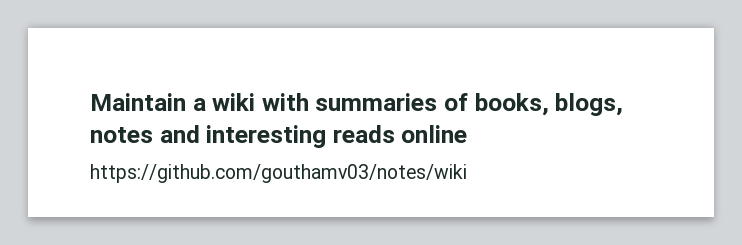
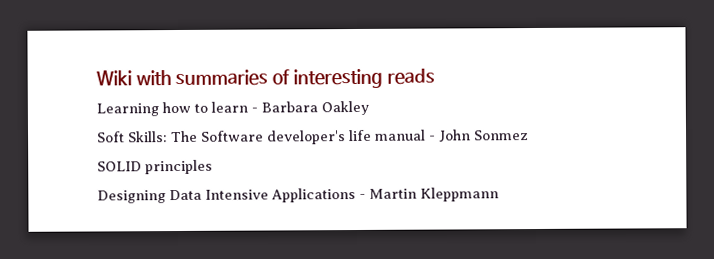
[90,93,624,116] [90,125,468,148] [90,164,467,183] Maintain a wiki with summaries of books, blogs, notes and interesting reads online // https://github.com/gouthamv03/notes/wiki -> [96,68,435,89] [96,100,369,117] [97,129,529,145] [97,159,213,175] [97,187,499,204] Wiki with summaries of interesting reads // Learning how to learn - Barbara Oakley // Soft Skills: The Software developer's life manual - John Sonmez // SOLID principles // Designing Data Intensive Applications - Martin Kleppmann

